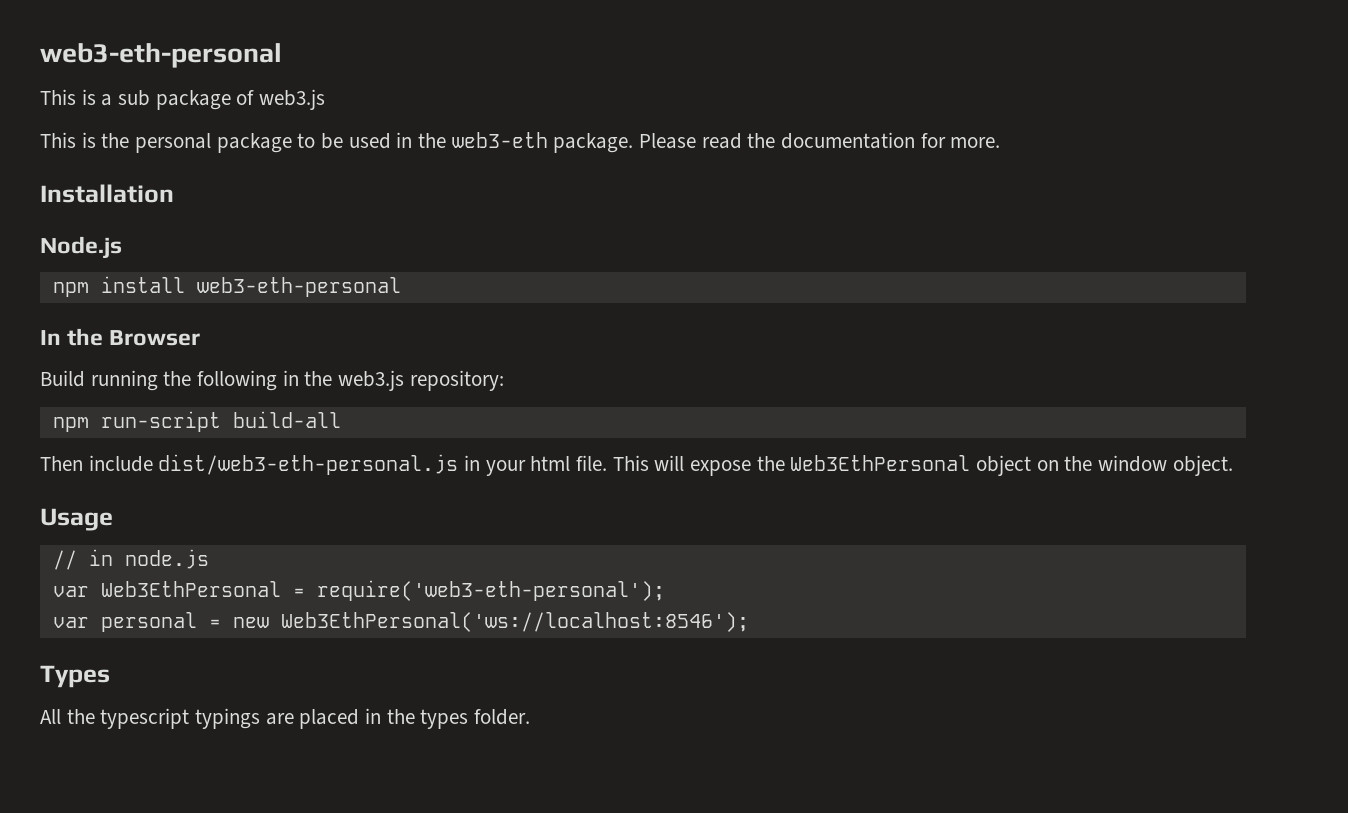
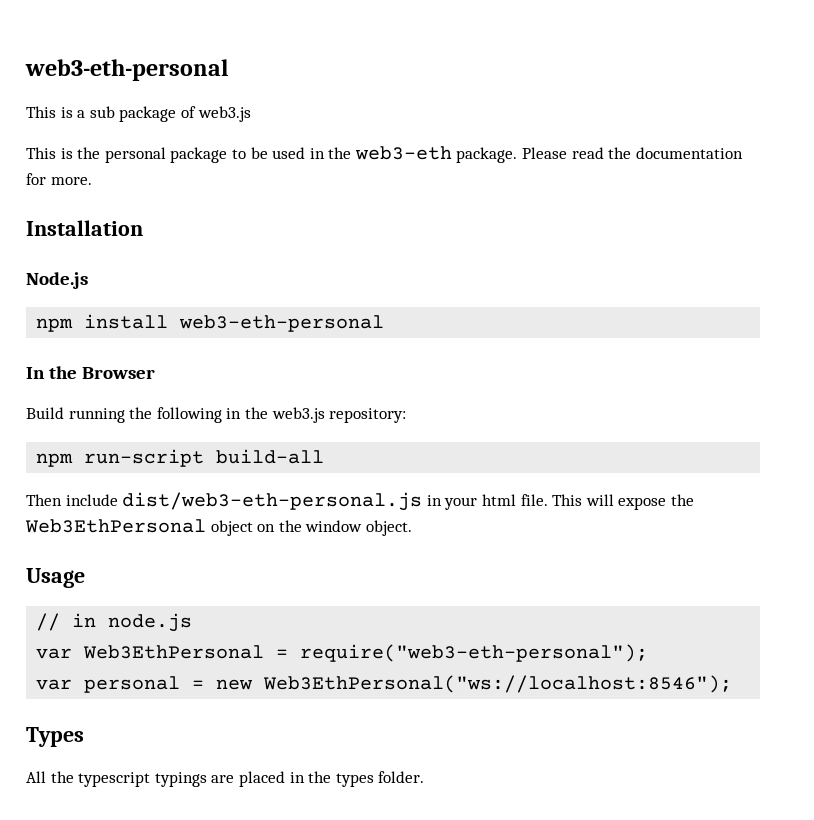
[316,580,665,601] require('web3-eth-personal'); -> [300,644,649,662] require("web3-eth-personal");
[280,612,749,632] Web3EthPersonal('ws://localhost:8546'); -> [263,675,733,693] Web3EthPersonal("ws://localhost:8546");

